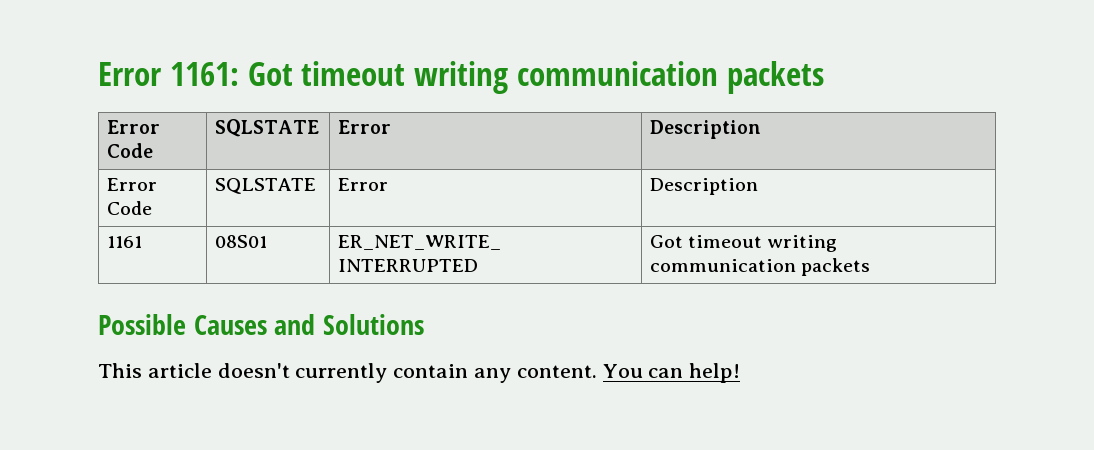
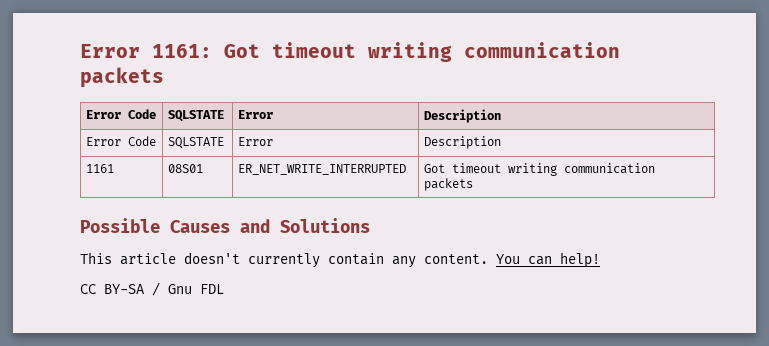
(741, 373) none -> [80,282,224,296] // CC BY-SA / Gnu FDL

